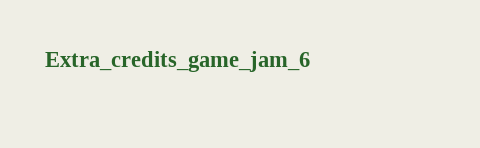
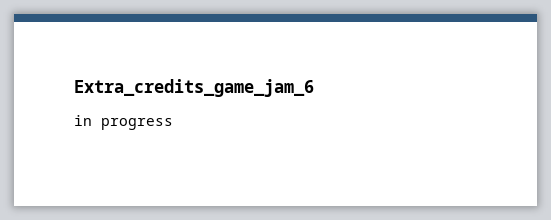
(310, 61) none -> [74,115,173,130] // in progress

